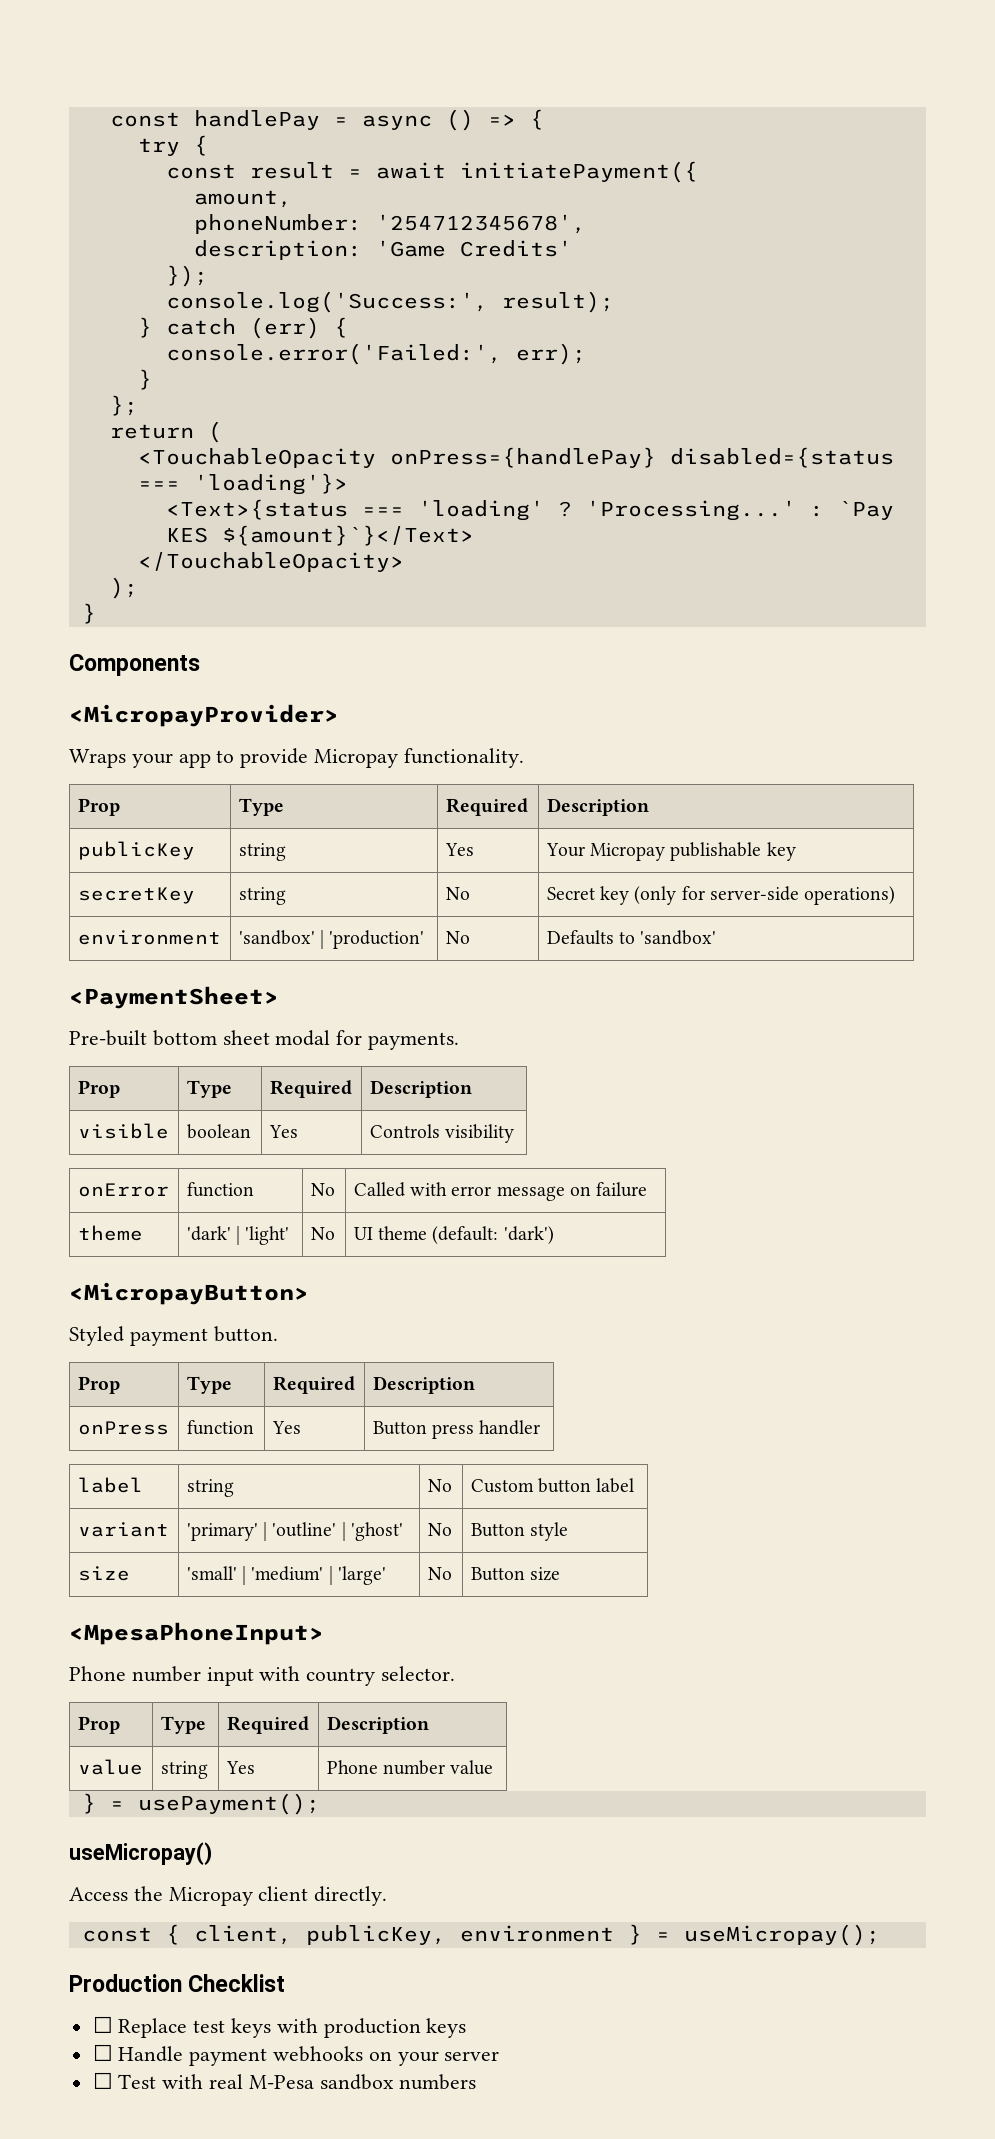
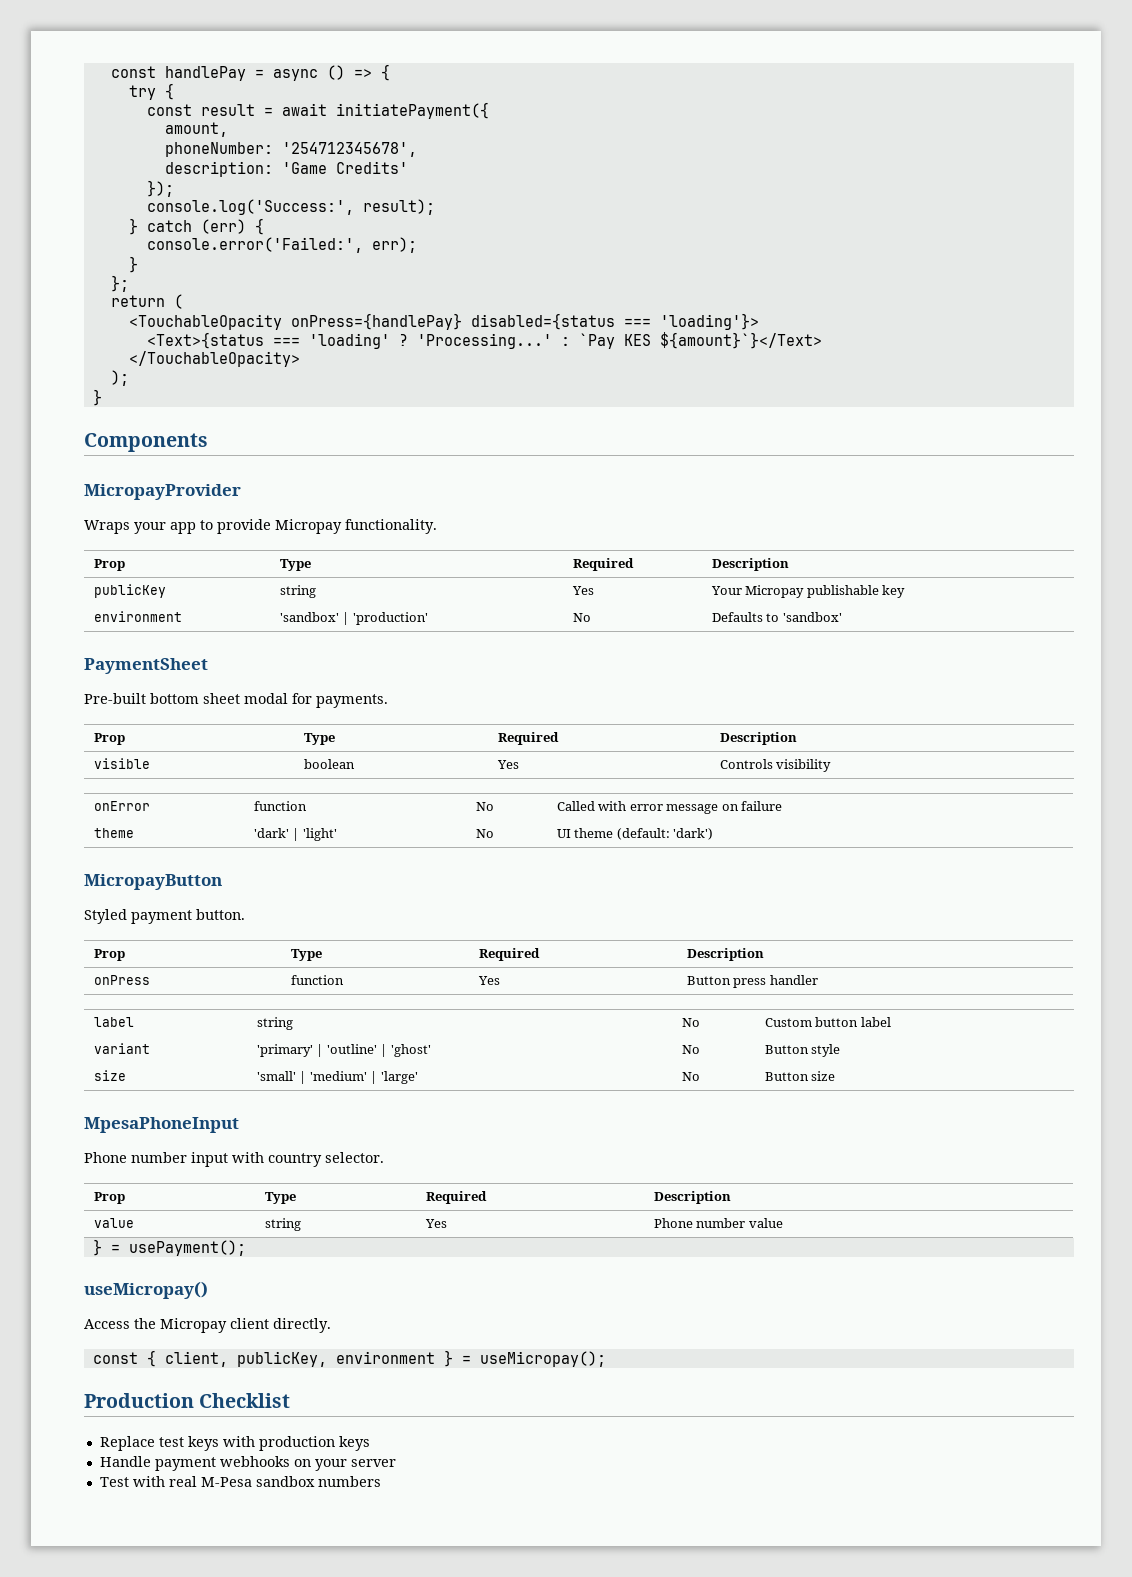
[69,704,339,727] <MicropayProvider> -> [84,484,241,500] MicropayProvider
[77,887,195,904] [238,887,286,905] [445,887,470,900] [546,886,896,905] // secretKey | string | No | Secret key (only for server-side operations) -> (906, 591) none
[69,986,279,1009] <PaymentSheet> -> [84,658,208,674] PaymentSheet
[69,1282,309,1305] <MicropayButton> -> [84,874,222,890] MicropayButton
[69,1622,324,1645] <MpesaPhoneInput> -> [84,1117,239,1133] MpesaPhoneInput
[92,2016,113,2033] ☐ -> (291, 1400) none
[92,2044,113,2061] ☐ -> (370, 1443) none
[92,2072,113,2089] ☐ -> (396, 1463) none

